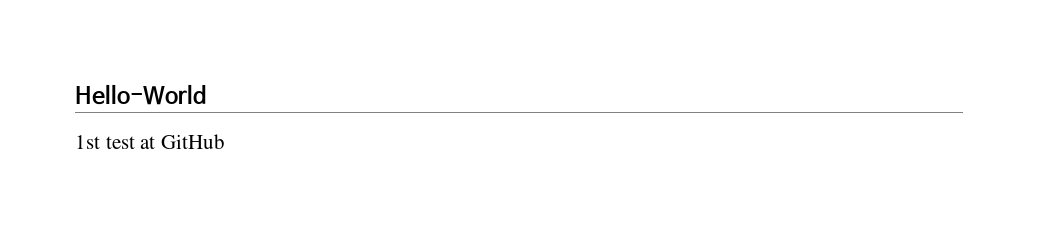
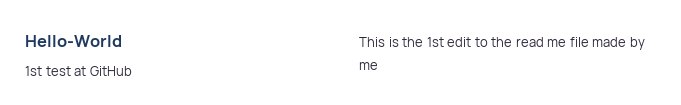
(226, 141) none -> [359,37,645,50] [359,62,378,70] // This is the 1st edit to the read me file made by me

